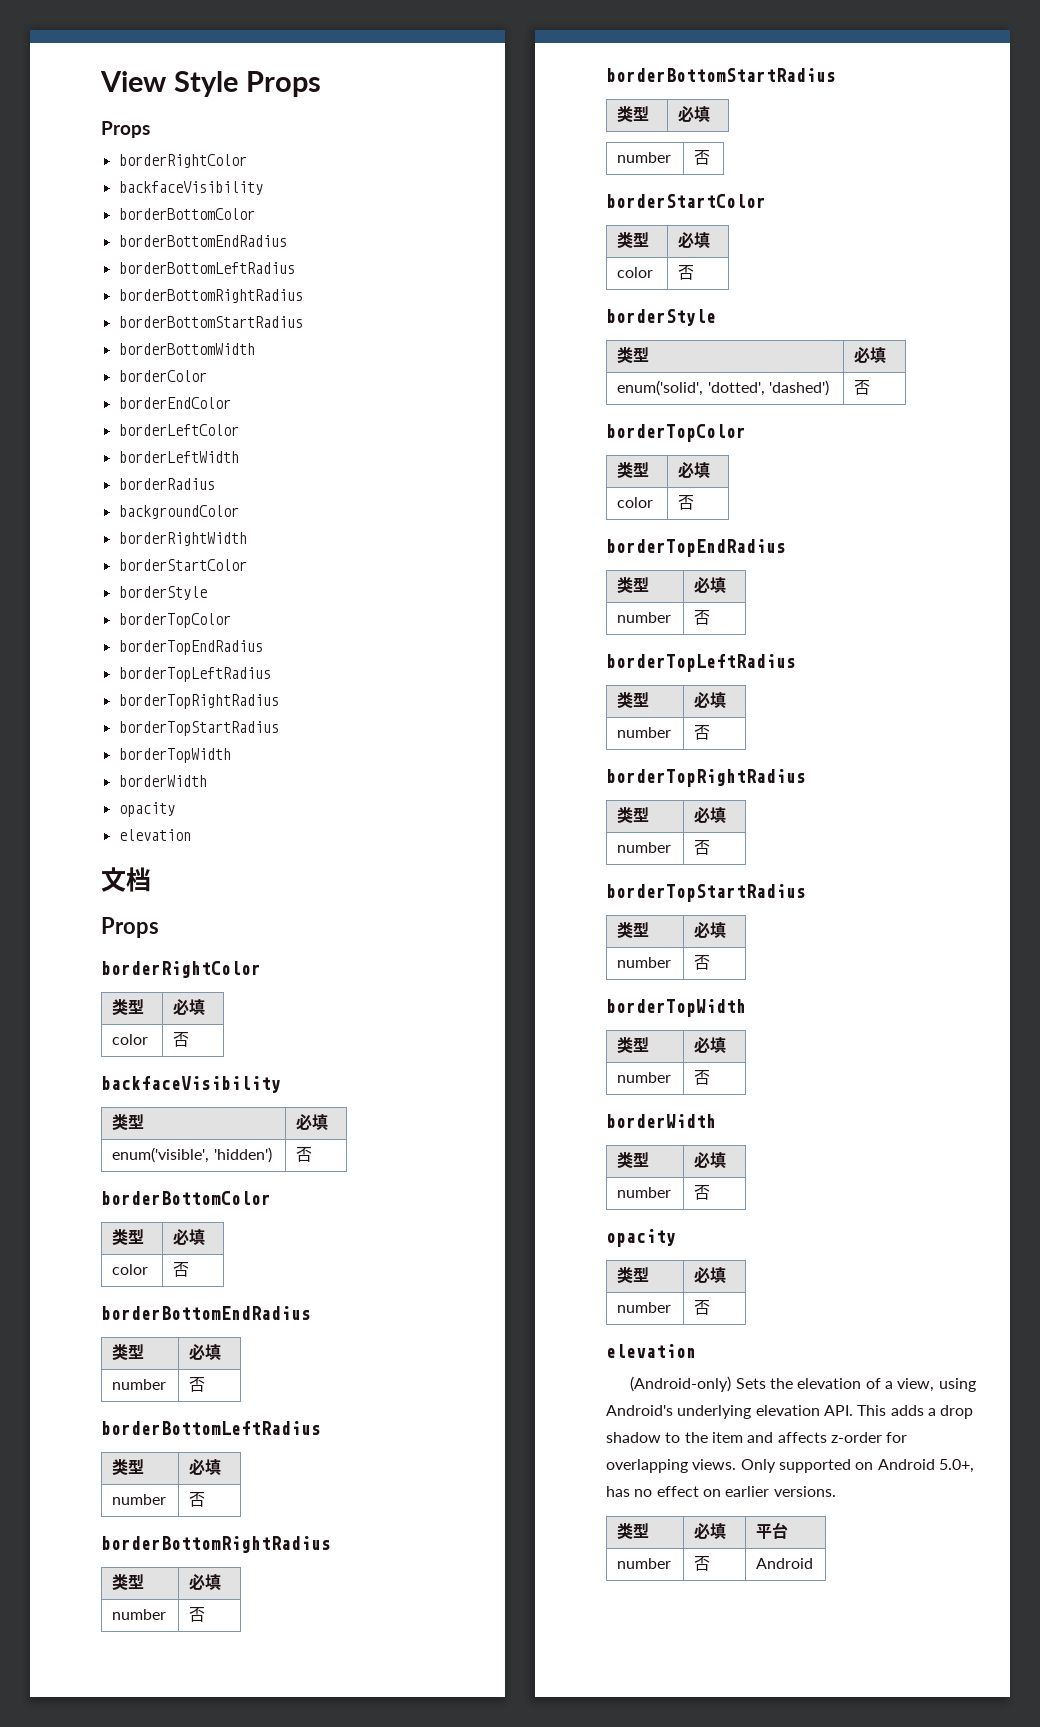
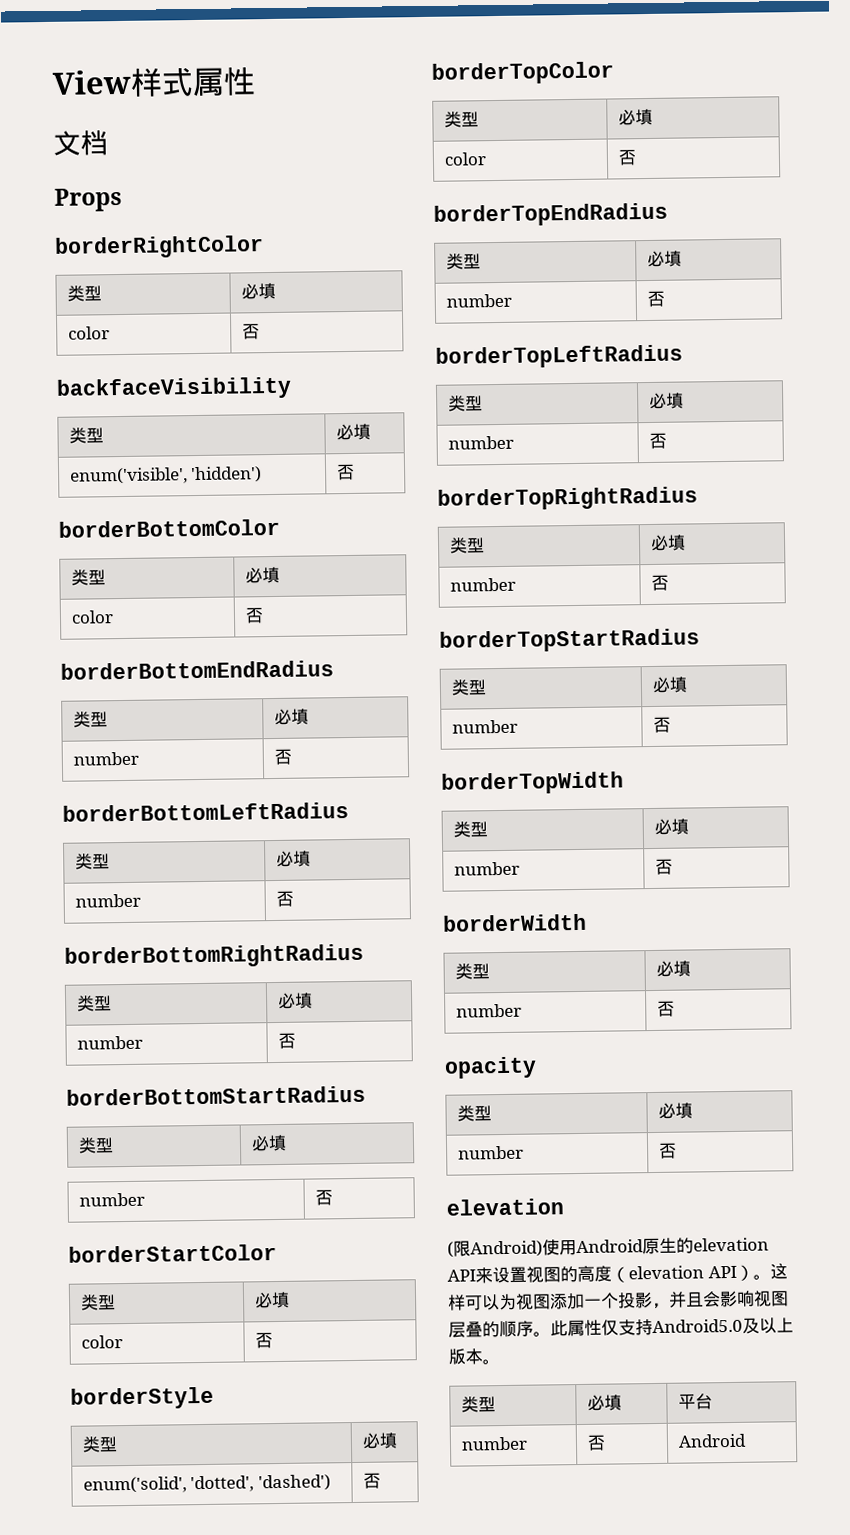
[173,71,321,97] [101,121,150,138] [118,154,247,168] [118,181,263,195] [118,208,255,220] [118,235,287,247] [118,262,295,274] [118,289,303,303] [118,316,303,328] [118,343,255,355] [118,370,207,382] [118,397,231,409] [118,424,239,436] [118,451,239,463] [118,478,215,490] [118,505,239,519] [118,532,247,546] [118,559,247,571] [118,586,207,600] [118,613,231,628] [118,640,263,655] [118,667,271,682] [118,694,279,709] [118,721,279,736] [118,748,231,763] [118,775,207,787] [118,802,175,817] [118,829,191,841] Style Props // Props // borderRightColor // backfaceVisibility // borderBottomColor // borderBottomEndRadius // borderBottomLeftRadius // borderBottomRightRadius // borderBottomStartRadius // borderBottomWidth // borderColor // borderEndColor // borderLeftColor // borderLeftWidth // borderRadius // backgroundColor // borderRightWidth // borderStartColor // borderStyle // borderTopColor // borderTopEndRadius // borderTopLeftRadius // borderTopRightRadius // borderTopStartRadius // borderTopWidth // borderWidth // opacity // elevation -> [130,66,256,97] 样式属性
[630,1376,976,1392] [606,1405,974,1419] [606,1432,908,1443] [606,1459,974,1473] [606,1486,836,1497] (Android-only) Sets the elevation of a view, using Android's underlying elevation API. This adds a drop shadow to the item and affects z-order for overlapping views. Only supported on Android 5.0+, has no effect on earlier versions. -> [447,1237,769,1258] [447,1263,788,1284] [447,1290,789,1311] [448,1317,794,1338] [448,1348,500,1365] (限Android)使用Android原生的elevation API来设置视图的高度（elevation API）。这样可以为视图添加一个投影，并且会影响视图层叠的顺序。此属性仅支持Android5.0及以上版本。

